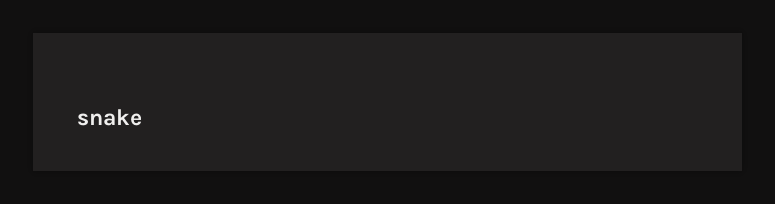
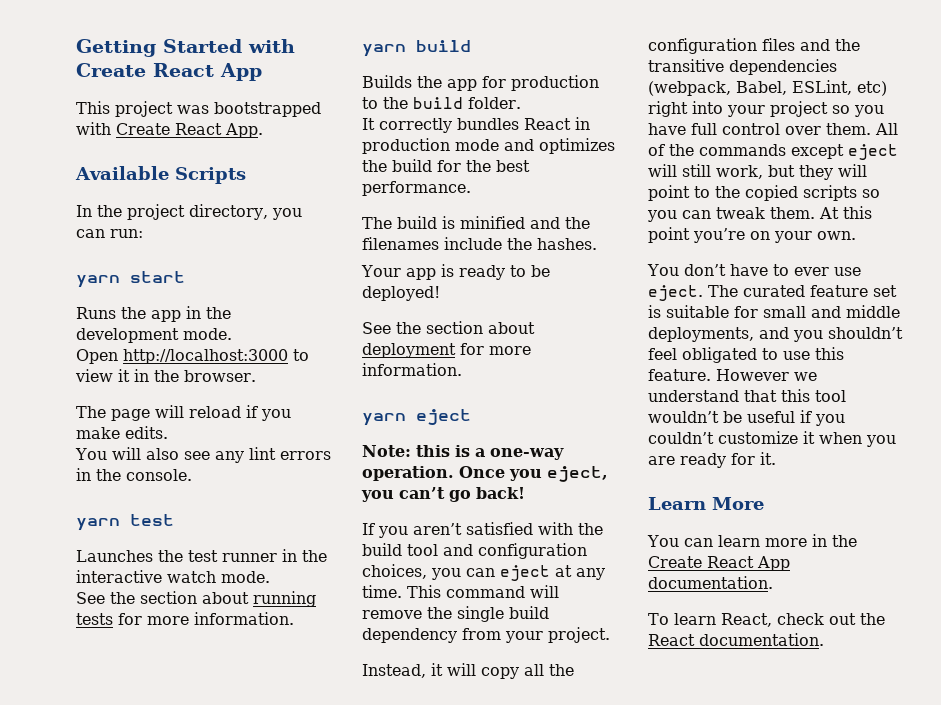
[77,109,142,126] snake -> [76,39,295,57] [76,63,262,81] [76,101,321,117] [76,122,263,138] [75,166,246,184] [76,204,302,220] [76,229,143,238] [76,271,185,288] [76,306,231,322] [76,328,232,343] [76,349,309,364] [75,369,256,382] [76,405,291,421] [76,426,168,439] [75,447,331,463] [76,468,192,481] [76,514,174,531] [76,549,327,562] [76,570,270,583] [76,591,316,607] [76,612,294,625] [362,40,471,57] [362,75,599,91] [362,97,521,109] [362,117,590,133] [362,138,615,154] [362,159,530,172] [362,181,471,196] [362,216,590,229] [362,237,597,250] [361,264,550,280] [362,286,440,301] [362,321,535,334] [362,343,531,358] [362,363,462,376] [362,409,471,426] [362,445,564,460] [362,466,608,482] [361,487,525,502] [362,522,603,538] [362,543,587,559] [362,564,605,581] [362,585,559,598] [362,606,549,622] [362,627,610,643] [362,663,574,679] [648,38,860,54] [648,59,837,75] [648,80,887,96] [648,101,884,117] [648,123,898,135] [648,144,898,160] [648,164,867,180] [648,185,880,201] [647,206,872,222] [648,227,856,243] [647,264,861,276] [648,285,897,301] [648,305,900,318] [648,327,903,342] [648,347,844,363] [648,369,817,381] [648,389,846,402] [648,410,845,426] [648,431,896,447] [648,452,776,468] [648,497,764,510] [647,534,857,547] [648,556,790,571] [648,576,773,589] [648,613,885,627] [648,633,824,646] Getting Started with Create React App // This project was bootstrapped with Create React App. // Available Scripts // In the project directory, you can run: // yarn start // Runs the app in the development mode. // Open http://localhost:3000 to view it in the browser. // The page will reload if you make edits. // You will also see any lint errors in the console. // yarn test // Launches the test runner in the interactive watch mode. // See the section about running tests for more information. // yarn build // Builds the app for production to the build folder. // It correctly bundles React in production mode and optimizes the build for the best performance. // The build is minified and the filenames include the hashes. // Your app is ready to be deployed! // See the section about deployment for more information. // yarn eject // Note: this is a one-way operation. Once you eject, you can’t go back! // If you aren’t satisfied with the build tool and configuration choices, you can eject at any time. This command will remove the single build dependency from your project. // Instead, it will copy all the configuration files and the transitive dependencies (webpack, Babel, ESLint, etc) right into your project so you have full control over them. All of the commands except eject will still work, but they will point to the copied scripts so you can tweak them. At this point you’re on your own. // You don’t have to ever use eject. The curated feature set is suitable for small and middle deployments, and you shouldn’t feel obligated to use this feature. However we understand that this tool wouldn’t be useful if you couldn’t customize it when you are ready for it. // Learn More // You can learn more in the Create React App documentation. // To learn React, check out the React documentation.

